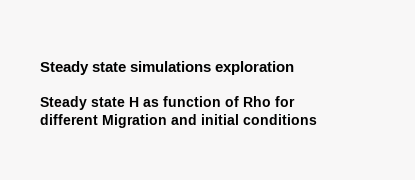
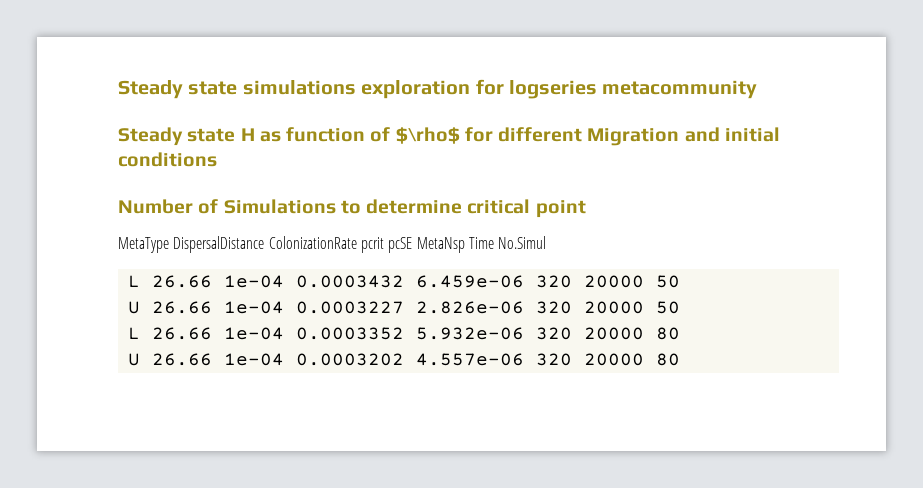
(295, 68) none -> [475,79,758,99] for logseries metacommunity
[243,96,271,107] Rho -> [395,127,460,144] $\rho$
(317, 119) none -> [118,199,586,218] [118,236,547,253] [127,275,680,288] [127,301,680,314] [127,327,680,340] [127,353,680,366] // Number of Simulations to determine critical point // MetaType DispersalDistance ColonizationRate pcrit pcSE MetaNsp Time No.Simul // L 26.66 1e-04 0.0003432 6.459e-06 320 20000 50 // U 26.66 1e-04 0.0003227 2.826e-06 320 20000 50 // L 26.66 1e-04 0.0003352 5.932e-06 320 20000 80 // U 26.66 1e-04 0.0003202 4.557e-06 320 20000 80

